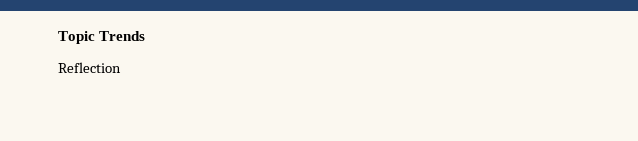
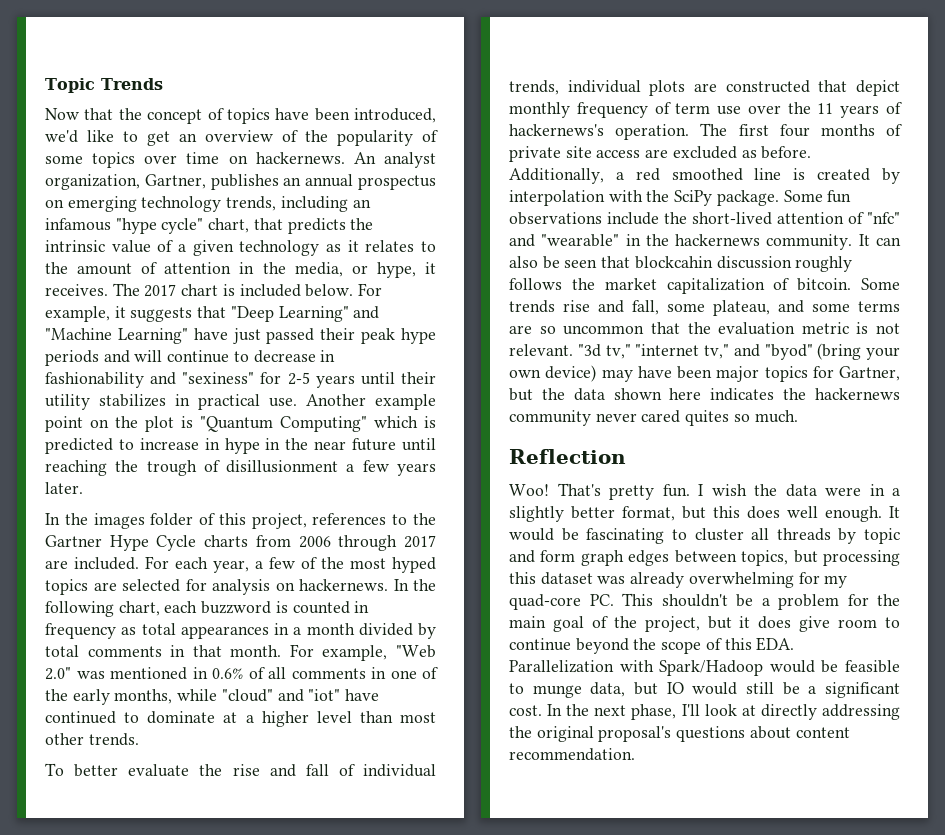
[58,62,121,73] Reflection -> [45,108,436,124] [45,130,438,146] [45,152,436,168] [45,174,437,190] [45,196,371,212] [45,218,374,234] [45,240,437,256] [45,262,436,278] [45,283,383,297] [45,306,380,322] [45,328,436,344] [45,350,336,366] [45,372,437,388] [45,394,436,410] [45,416,436,432] [45,438,436,454] [45,460,436,476] [45,482,83,494] [45,513,436,529] [45,535,437,551] [45,556,436,573] [45,579,436,595] [45,601,370,617] [45,623,436,639] [45,644,436,661] [45,667,438,680] [45,689,380,705] [45,711,436,727] [45,733,139,746] [45,763,436,777] [509,80,900,96] [509,102,902,118] [509,123,902,140] [509,146,812,162] [509,168,900,184] [509,190,852,206] [509,212,900,225] [509,234,901,250] [509,256,853,272] [509,278,900,294] [509,300,900,316] [509,322,900,335] [509,343,900,360] [509,365,900,382] [509,388,900,401] [509,410,798,426] [509,449,626,464] [509,483,900,500] [509,506,900,522] [509,528,900,544] [509,550,900,566] [509,572,848,588] [509,593,900,610] [509,616,900,632] [509,637,795,654] [509,660,900,676] [509,682,900,698] [509,704,900,720] [509,726,850,742] [509,748,635,761] Now that the concept of topics have been introduced, we'd like to get an overview of the popularity of some topics over time on hackernews. An analyst organization, Gartner, publishes an annual prospectus on emerging technology trends, including an infamous "hype cycle" chart, that predicts the intrinsic value of a given technology as it relates to the amount of attention in the media, or hype, it receives. The 2017 chart is included below. For example, it suggests that "Deep Learning" and "Machine Learning" have just passed their peak hype periods and will continue to decrease in fashionability and "sexiness" for 2-5 years until their utility stabilizes in practical use. Another example point on the plot is "Quantum Computing" which is predicted to increase in hype in the near future until reaching the trough of disillusionment a few years later. // In the images folder of this project, references to the Gartner Hype Cycle charts from 2006 through 2017 are included. For each year, a few of the most hyped topics are selected for analysis on hackernews. In the following chart, each buzzword is counted in frequency as total appearances in a month divided by total comments in that month. For example, "Web 2.0" was mentioned in 0.6% of all comments in one of the early months, while "cloud" and "iot" have continued to dominate at a higher level than most other trends. // To better evaluate the rise and fall of individual trends, individual plots are constructed that depict monthly frequency of term use over the 11 years of hackernews's operation. The first four months of private site access are excluded as before. Additionally, a red smoothed line is created by interpolation with the SciPy package. Some fun observations include the short-lived attention of "nfc" and "wearable" in the hackernews community. It can also be seen that blockcahin discussion roughly follows the market capitalization of bitcoin. Some trends rise and fall, some plateau, and some terms are so uncommon that the evaluation metric is not relevant. "3d tv," "internet tv," and "byod" (bring your own device) may have been major topics for Gartner, but the data shown here indicates the hackernews community never cared quites so much. // Reflection // Woo! That's pretty fun. I wish the data were in a slightly better format, but this does well enough. It would be fascinating to cluster all threads by topic and form graph edges between topics, but processing this dataset was already overwhelming for my quad-core PC. This shouldn't be a problem for the main goal of the project, but it does give room to continue beyond the scope of this EDA. Parallelization with Spark/Hadoop would be feasible to munge data, but IO would still be a significant cost. In the next phase, I'll look at directly addressing the original proposal's questions about content recommendation.

